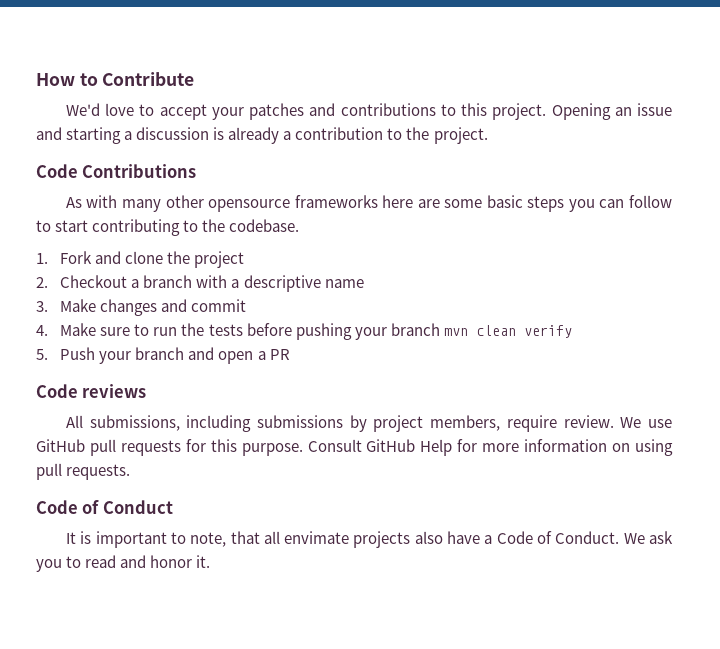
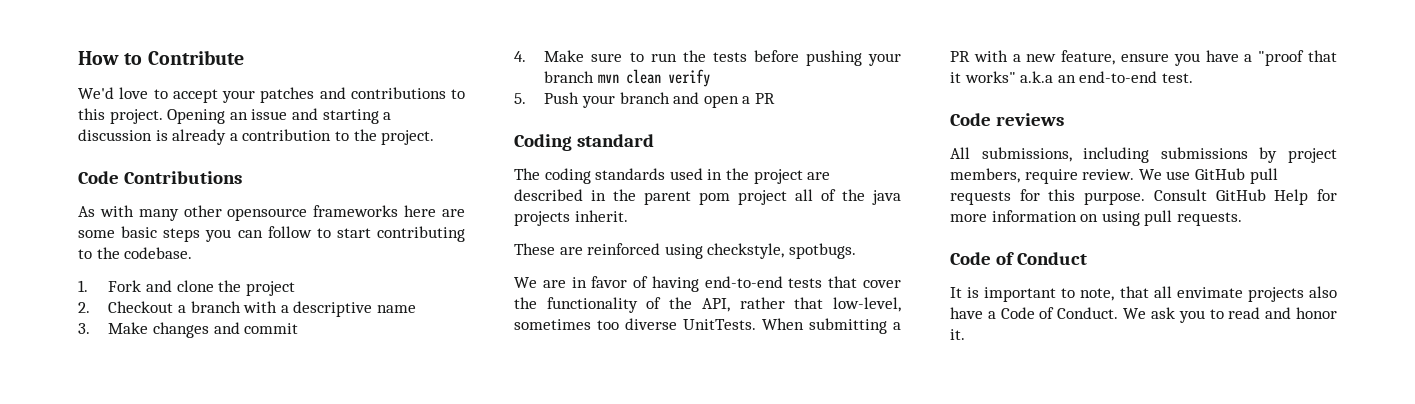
(290, 354) none -> [514,134,654,151] [514,168,831,184] [514,189,901,205] [514,210,628,226] [514,243,856,259] [514,276,901,292] [514,297,901,313] [514,318,901,334] [950,50,1337,66] [950,71,1193,83] // Coding standard // The coding standards used in the project are described in the parent pom project all of the java projects inherit. // These are reinforced using checkstyle, spotbugs. // We are in favor of having end-to-end tests that cover the functionality of the API, rather that low-level, sometimes too diverse UnitTests. When submitting a PR with a new feature, ensure you have a "proof that it works" a.k.a an end-to-end test.

